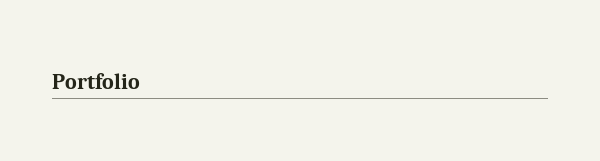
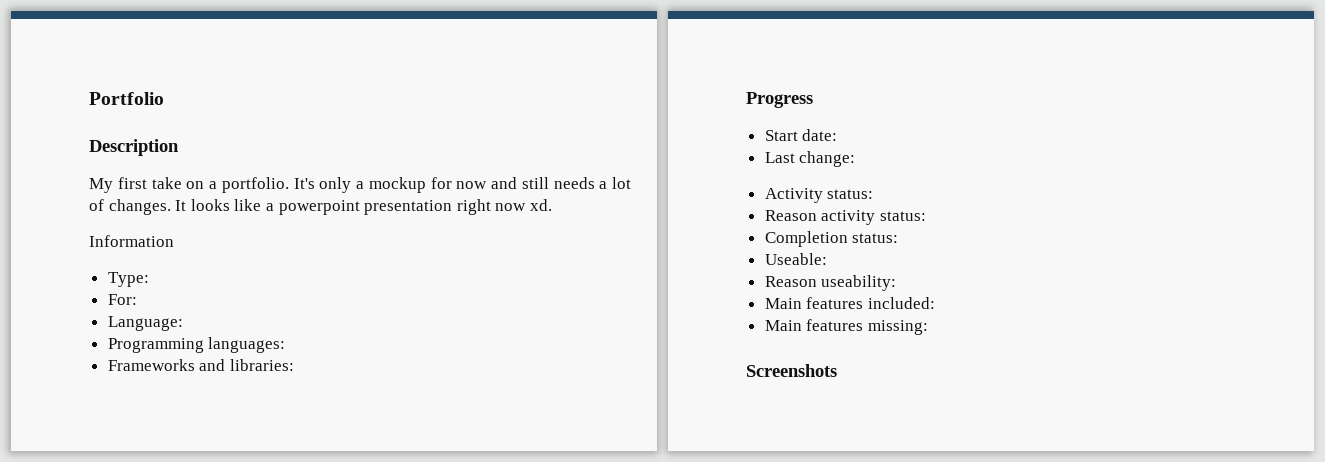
(140, 81) none -> [89,139,179,156] [89,177,631,193] [89,199,552,215] [89,235,174,247] [107,272,149,287] [107,294,137,305] [107,316,183,331] [107,337,286,353] [107,359,294,371] [746,92,813,108] [764,129,838,141] [764,151,856,167] [764,188,874,203] [764,210,926,225] [764,231,899,247] [764,253,827,265] [764,275,897,291] [764,297,935,309] [764,319,928,335] [746,364,837,377] // Description // My first take on a portfolio. It's only a mockup for now and still needs a lot of changes. It looks like a powerpoint presentation right now xd. // Information // Type: // For: // Language: // Programming languages: // Frameworks and libraries: // Progress // Start date: // Last change: // Activity status: // Reason activity status: // Completion status: // Useable: // Reason useability: // Main features included: // Main features missing: // Screenshots

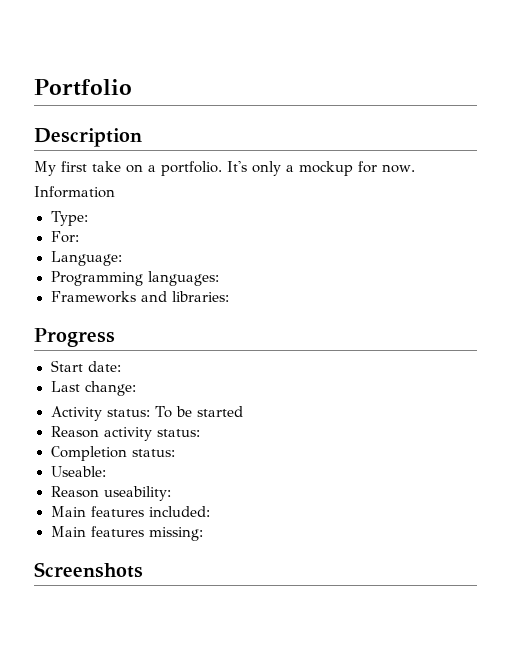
[456,177,631,189] [89,199,552,215] now and still needs a lot of changes. It looks like a powerpoint presentation right now xd. -> [382,164,415,173] now.
(874, 194) none -> [154,406,244,418] To be started

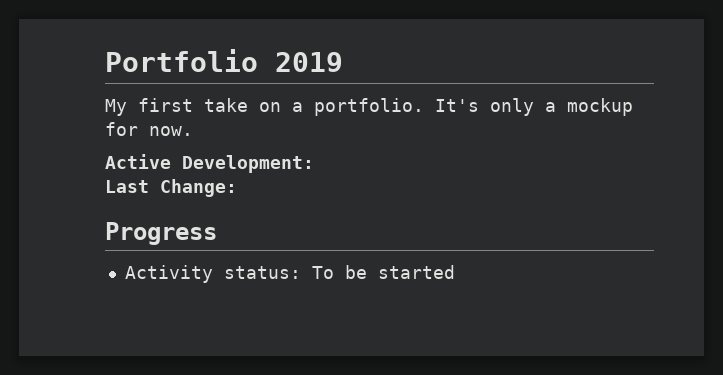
[34,128,142,147] // Description -> [275,52,343,72] 2019
[34,186,115,198] [50,211,89,226] [50,231,79,243] [50,251,122,266] [50,271,219,286] [50,291,229,303] [34,328,115,347] [50,360,121,372] [50,381,136,396] Information // Type: // For: // Language: // Programming languages: // Frameworks and libraries: // Progress // Start date: // Last change: -> [105,154,314,173] [105,179,237,197] [105,222,217,245] Active Development: // Last Change: // Progress
[50,426,200,441] [50,446,175,461] [50,466,106,477] [50,486,171,501] [50,506,210,517] [50,526,203,541] [34,562,143,578] // Reason activity status: // Completion status: // Useable: // Reason useability: // Main features included: // Main features missing: // Screenshots -> (455, 272) none

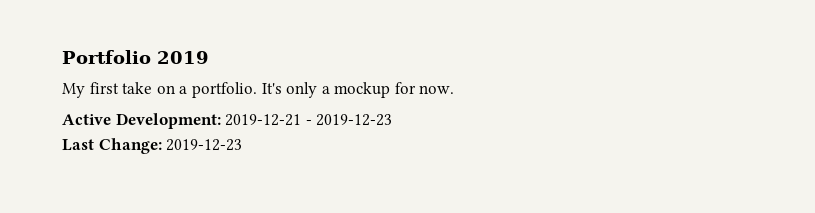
(314, 164) none -> [225,114,393,126] 2019-12-21 - 2019-12-23
[105,222,217,245] [124,265,455,283] // Progress // Activity status: To be started -> [166,139,243,151] 2019-12-23

